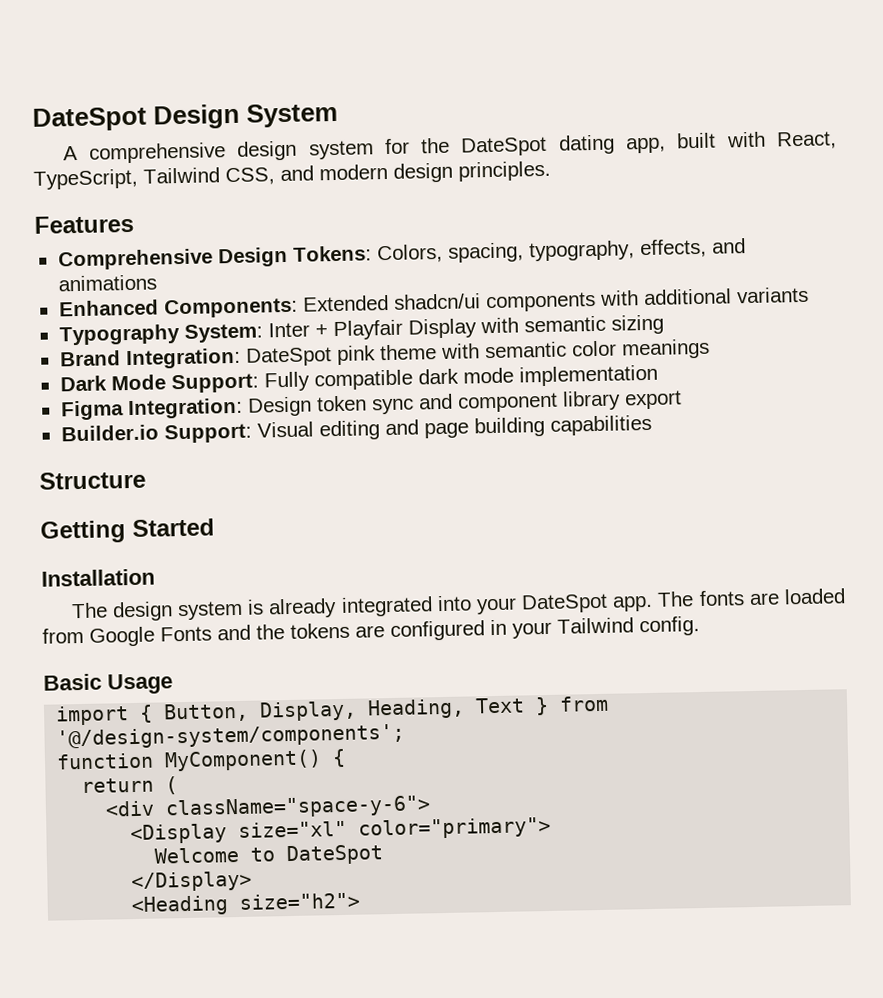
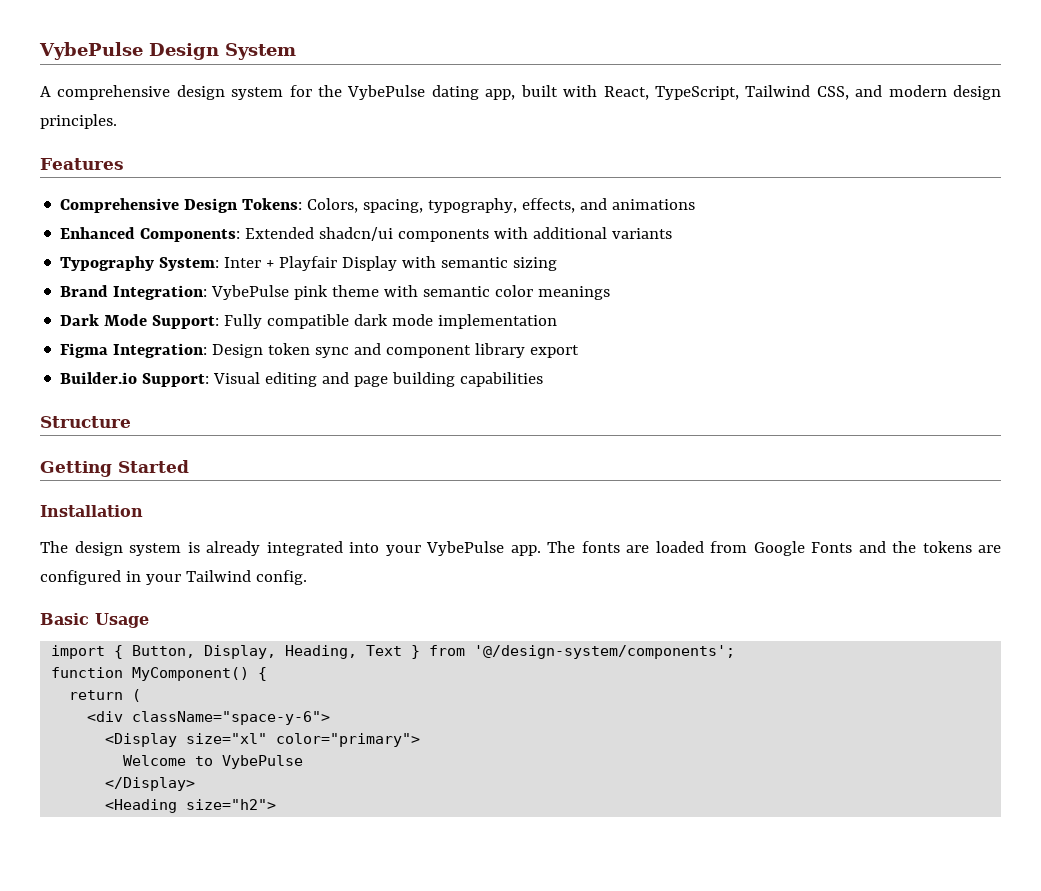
[32,106,147,132] DateSpot -> [39,42,143,60] VybePulse
[461,136,548,157] DateSpot -> [347,85,426,100] VybePulse
[245,347,332,367] DateSpot -> [211,285,290,300] VybePulse
[521,593,609,614] DateSpot -> [426,541,504,556] VybePulse
[286,844,385,866] DateSpot -> [222,755,304,769] VybePulse

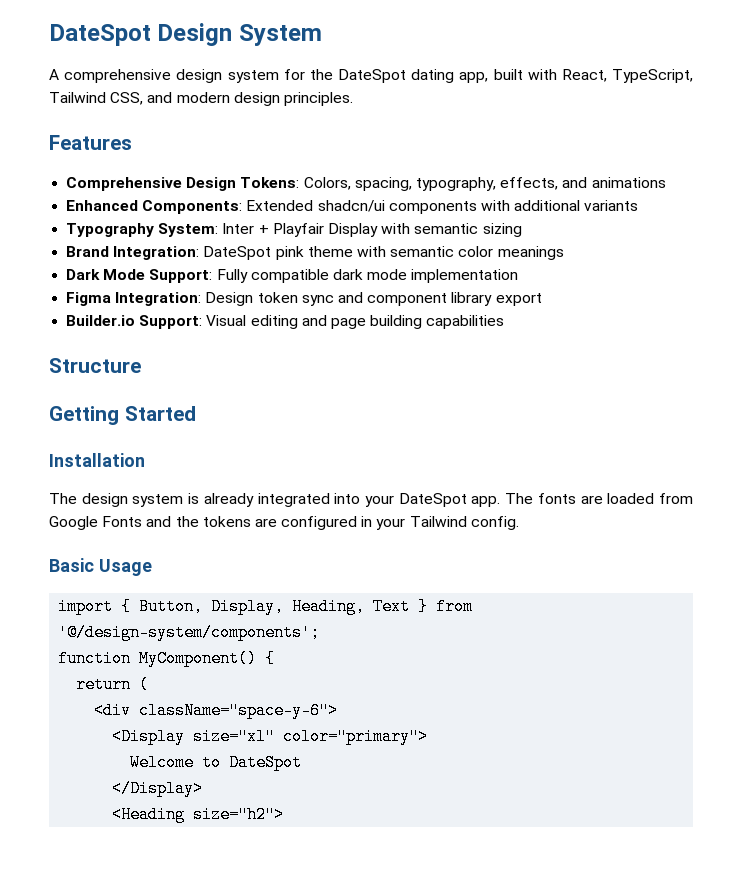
[39,42,143,60] VybePulse -> [49,24,151,46] DateSpot
[347,85,426,100] VybePulse -> [338,69,406,83] DateSpot
[211,285,290,300] VybePulse -> [203,246,272,260] DateSpot
[426,541,504,556] VybePulse -> [398,493,467,507] DateSpot
[222,755,304,769] VybePulse -> [229,754,303,771] DateSpot

